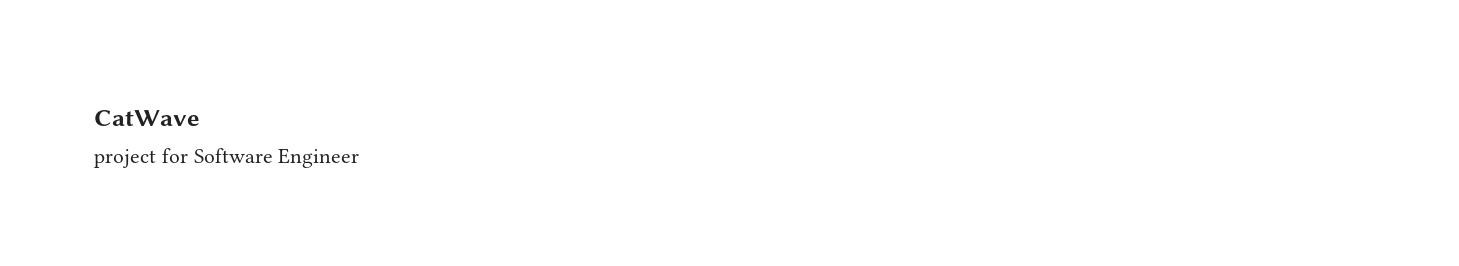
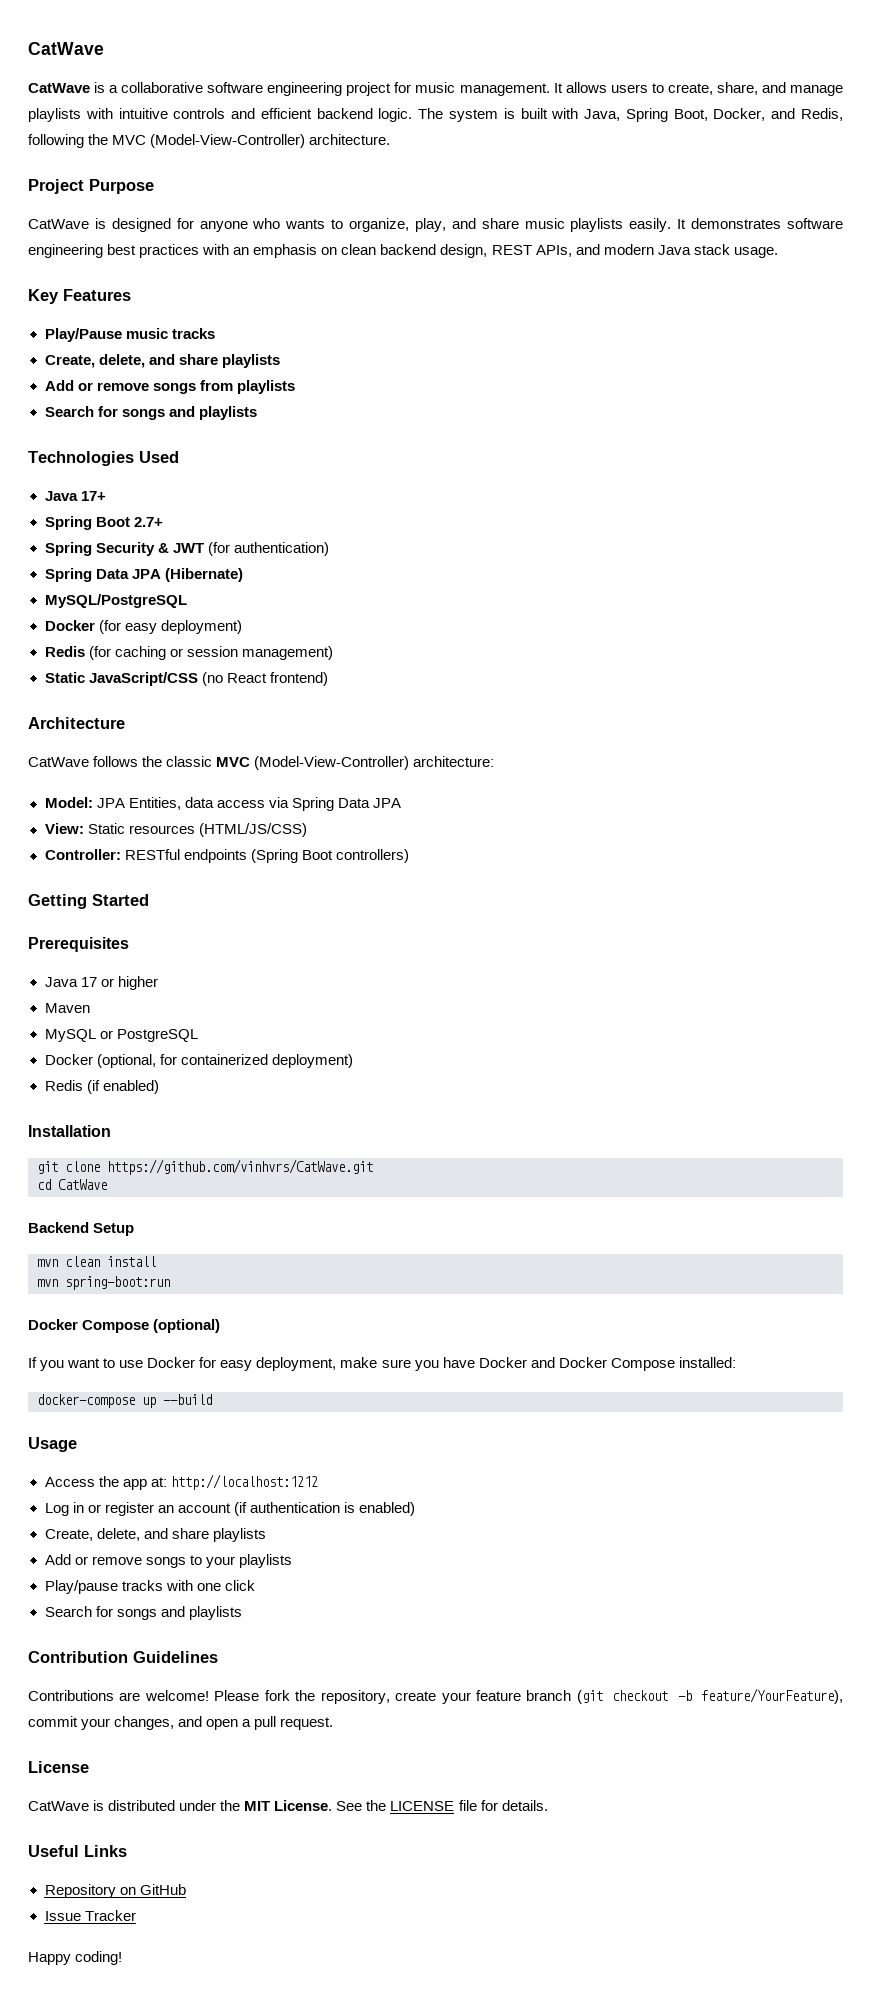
[94,110,200,126] [94,148,360,168] CatWave // project for Software Engineer -> [28,42,104,55] [28,82,843,96] [28,108,844,122] [28,134,391,148] [28,179,154,194] [28,218,843,232] [28,244,778,258] [28,289,131,304] [44,328,215,342] [44,354,280,368] [44,380,295,394] [44,406,257,420] [28,451,179,466] [44,491,106,501] [44,516,163,530] [44,542,329,556] [44,568,243,582] [44,594,187,608] [44,620,242,634] [44,646,333,660] [44,672,328,686] [28,717,125,729] [28,756,495,770] [44,797,401,811] [44,823,307,837] [44,849,409,863] [28,894,149,909] [28,937,129,952] [44,976,158,990] [44,1003,90,1013] [44,1029,198,1042] [44,1054,353,1068] [44,1080,159,1094] [28,1125,111,1137] [37,1159,373,1175] [37,1179,107,1190] [28,1222,135,1236] [37,1256,156,1267] [37,1276,170,1290] [28,1319,221,1333] [28,1357,736,1371] [37,1394,212,1408] [28,1437,77,1452] [44,1474,318,1490] [44,1502,415,1516] [44,1528,266,1542] [44,1554,292,1568] [44,1580,255,1594] [44,1606,242,1620] [28,1651,218,1663] [28,1688,844,1704] [28,1716,334,1730] [28,1761,89,1773] [28,1800,548,1811] [28,1845,127,1857] [44,1884,186,1898] [44,1910,136,1921] [28,1951,123,1965] CatWave // CatWave is a collaborative software engineering project for music management. It allows users to create, share, and manage playlists with intuitive controls and efficient backend logic. The system is built with Java, Spring Boot, Docker, and Redis, following the MVC (Model-View-Controller) architecture. // Project Purpose // CatWave is designed for anyone who wants to organize, play, and share music playlists easily. It demonstrates software engineering best practices with an emphasis on clean backend design, REST APIs, and modern Java stack usage. // Key Features // Play/Pause music tracks // Create, delete, and share playlists // Add or remove songs from playlists // Search for songs and playlists // Technologies Used // Java 17+ // Spring Boot 2.7+ // Spring Security & JWT (for authentication) // Spring Data JPA (Hibernate) // MySQL/PostgreSQL // Docker (for easy deployment) // Redis (for caching or session management) // Static JavaScript/CSS (no React frontend) // Architecture // CatWave follows the classic MVC (Model-View-Controller) architecture: // Model: JPA Entities, data access via Spring Data JPA // View: Static resources (HTML/JS/CSS) // Controller: RESTful endpoints (Spring Boot controllers) // Getting Started // Prerequisites // Java 17 or higher // Maven // MySQL or PostgreSQL // Docker (optional, for containerized deployment) // Redis (if enabled) // Installation // git clone https://github.com/vinhvrs/CatWave.git // cd CatWave // Backend Setup // mvn clean install // mvn spring-boot:run // Docker Compose (optional) // If you want to use Docker for easy deployment, make sure you have Docker and Docker Compose installed: // docker-compose up --build // Usage // Access the app at: http://localhost:1212 // Log in or register an account (if authentication is enabled) // Create, delete, and share playlists // Add or remove songs to your playlists // Play/pause tracks with one click // Search for songs and playlists // Contribution Guidelines // Contributions are welcome! Please fork the repository, create your feature branch (git checkout -b feature/YourFeature), commit your changes, and open a pull request. // License // CatWave is distributed under the MIT License. See the LICENSE file for details. // Useful Links // Repository on GitHub // Issue Tracker // Happy coding!

